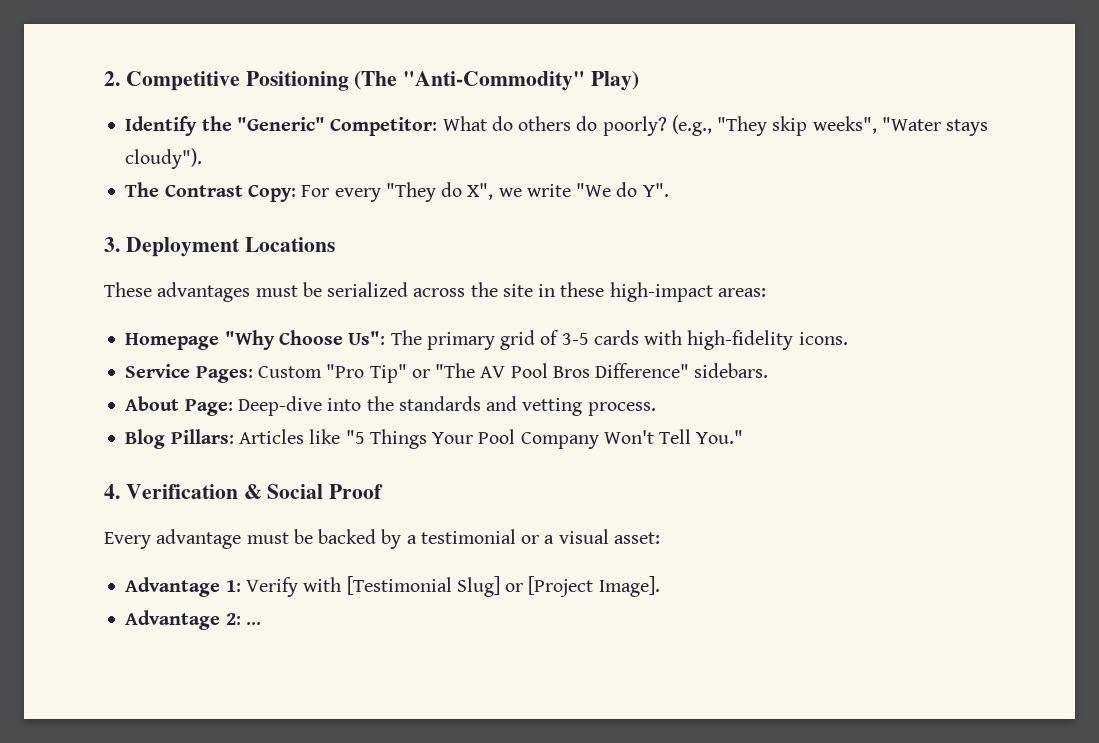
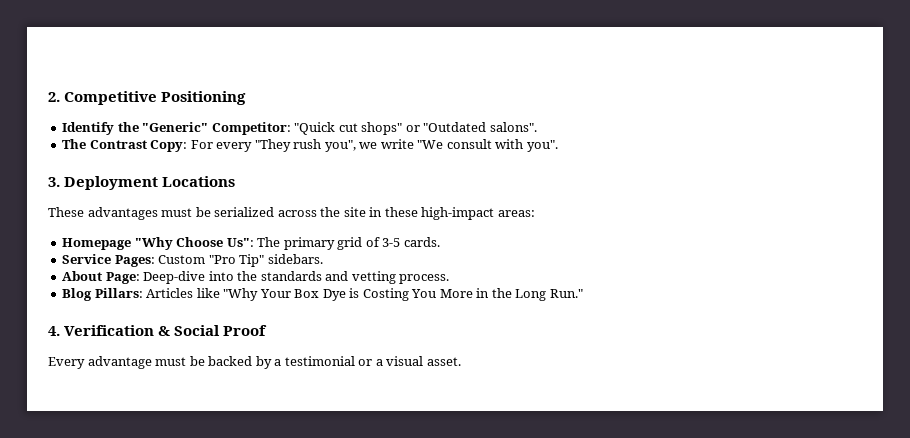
[354,71,640,91] (The "Anti-Commodity" Play) -> (247, 98) none
[442,115,989,136] [125,148,203,169] What do others do poorly? (e.g., "They skip weeks", "Water stays cloudy"). -> [294,122,537,135] "Quick cut shops" or "Outdated salons".
[441,182,494,200] do X", -> [293,139,356,152] rush you",
[616,182,669,197] do Y". -> [446,139,558,152] consult with you".
[593,330,848,350] cards with high-fidelity icons. -> [403,237,440,247] cards.
[411,363,690,378] or "The AV Pool Bros Difference" -> (265, 260) none
[345,429,744,449] "5 Things Your Pool Company Won't Tell You." -> [223,288,583,301] "Why Your Box Dye is Costing You More in the Long Run."
[613,532,660,544] [125,576,660,597] [125,610,261,630] asset: // Advantage 1: Verify with [Testimonial Slug] or [Project Image]. // Advantage 2: ... -> [426,357,461,366] asset.

